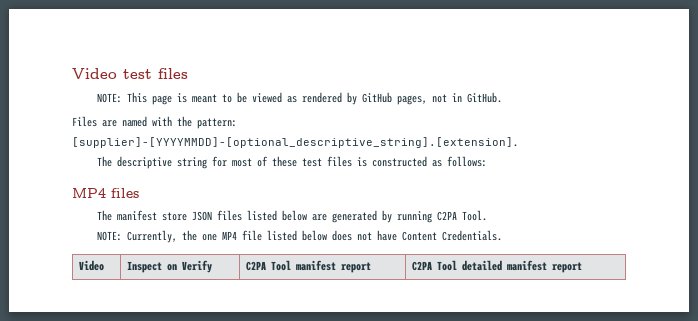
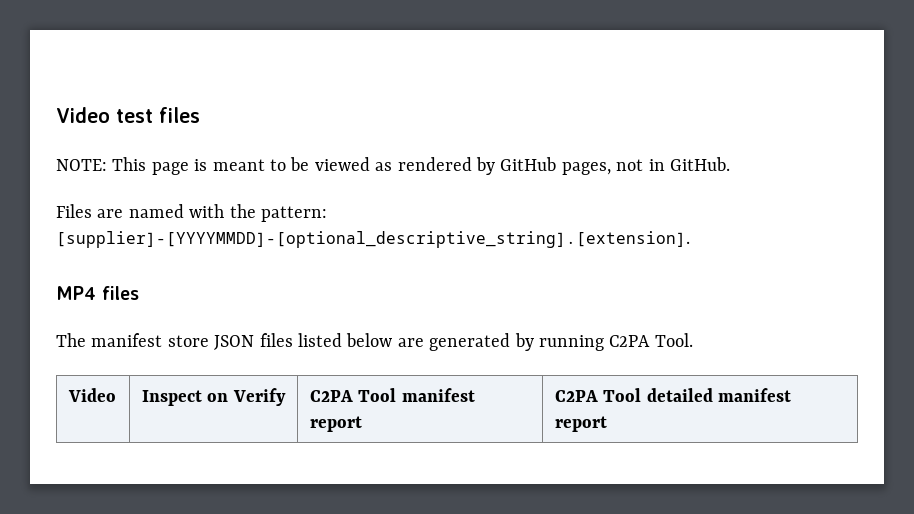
[96,156,487,169] // The descriptive string for most of these test files is constructed as follows: -> (690, 239) none
[96,230,502,243] // NOTE: Currently, the one MP4 file listed below does not have Content Credentials. -> (693, 340) none

